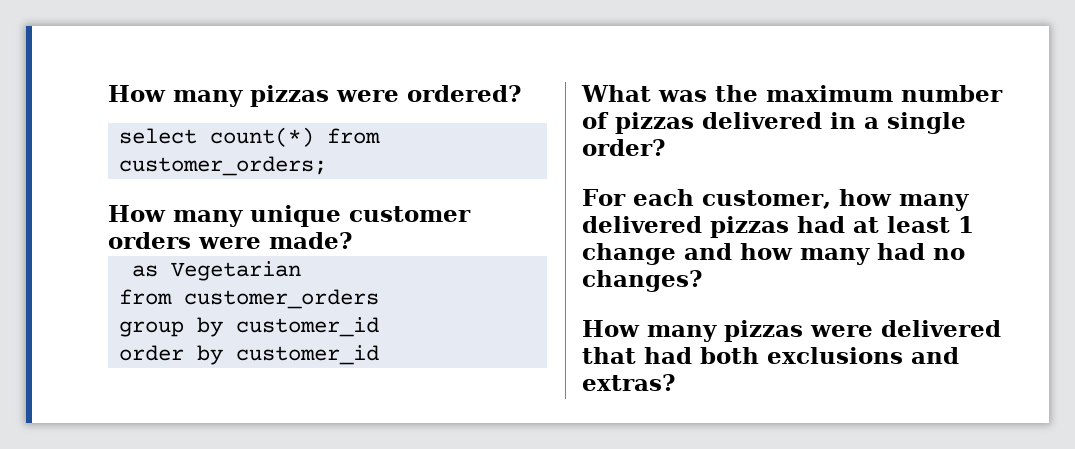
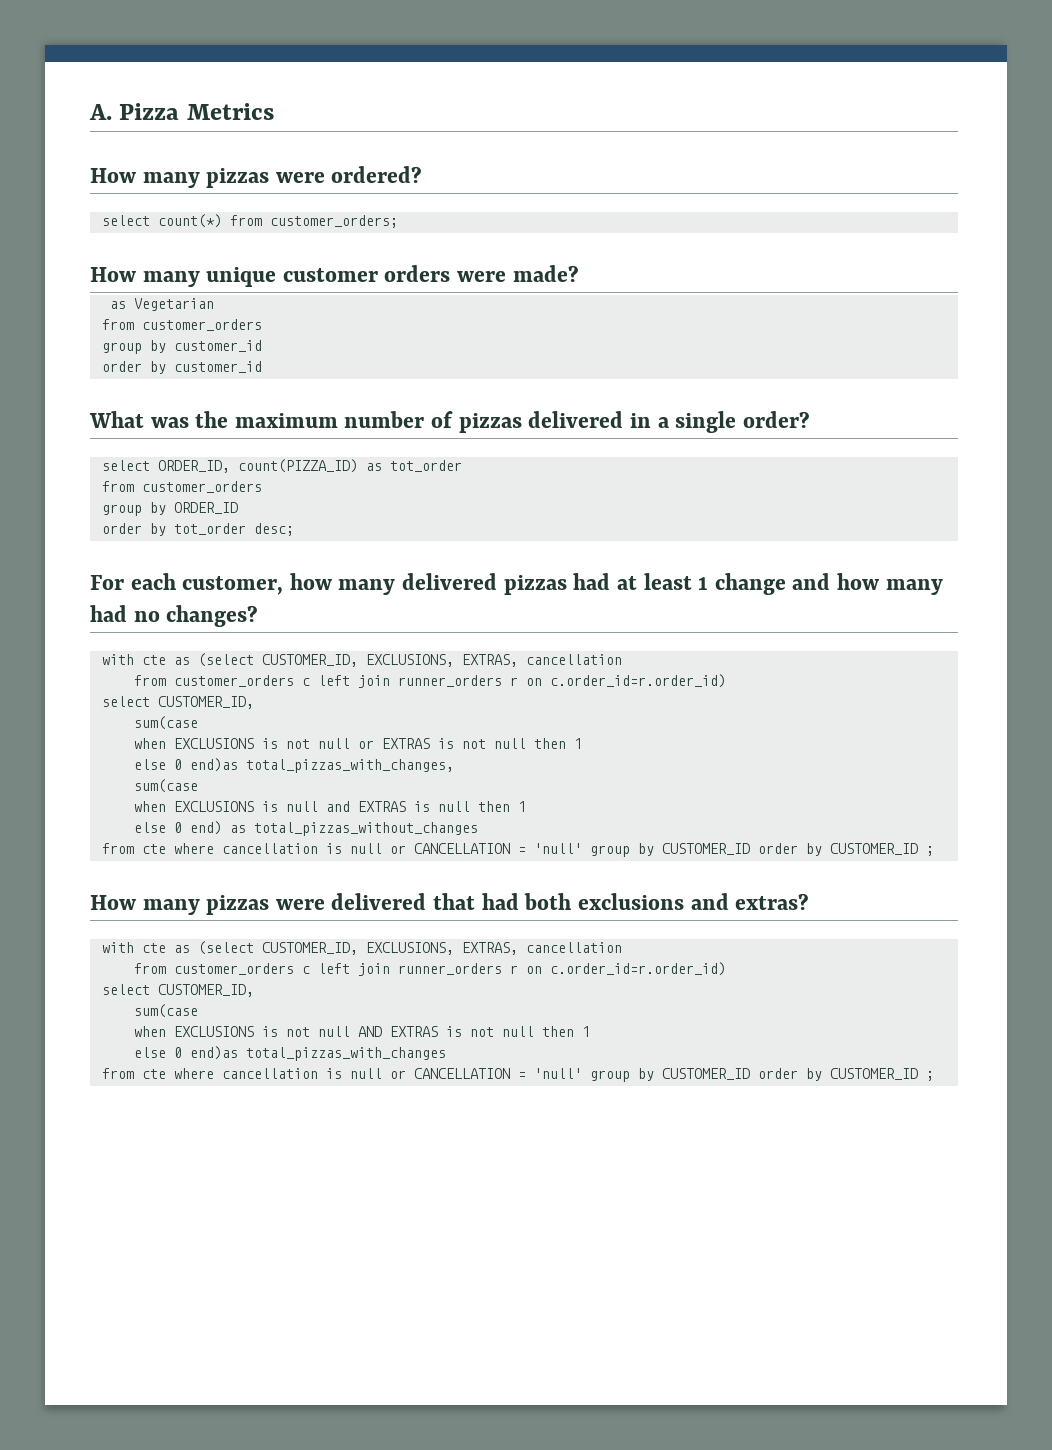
(108, 93) none -> [89,103,274,120] A. Pizza Metrics //
(665, 147) none -> [101,459,462,473] [101,481,262,493] [101,502,238,516] [101,523,294,536] // select ORDER_ID, count(PIZZA_ID) as tot_order // from customer_orders // group by ORDER_ID // order by tot_order desc;
(702, 281) none -> [101,653,622,667] [133,674,726,688] [101,696,254,709] [133,716,198,730] [133,738,582,749] [133,758,454,773] [133,779,198,793] [133,801,526,812] [133,821,478,836] [101,843,934,857] // with cte as (select CUSTOMER_ID, EXCLUSIONS, EXTRAS, cancellation // from customer_orders c left join runner_orders r on c.order_id=r.order_id) // select CUSTOMER_ID, // sum(case // when EXCLUSIONS is not null or EXTRAS is not null then 1 // else 0 end)as total_pizzas_with_changes, // sum(case // when EXCLUSIONS is null and EXTRAS is null then 1 // else 0 end) as total_pizzas_without_changes // from cte where cancellation is null or CANCELLATION = 'null' group by CUSTOMER_ID order by CUSTOMER_ID ;
(675, 382) none -> [101,941,622,955] [133,962,726,976] [101,984,254,997] [133,1004,198,1018] [133,1026,590,1037] [133,1046,446,1061] [101,1068,934,1082] // with cte as (select CUSTOMER_ID, EXCLUSIONS, EXTRAS, cancellation // from customer_orders c left join runner_orders r on c.order_id=r.order_id) // select CUSTOMER_ID, // sum(case // when EXCLUSIONS is not null AND EXTRAS is not null then 1 // else 0 end)as total_pizzas_with_changes // from cte where cancellation is null or CANCELLATION = 'null' group by CUSTOMER_ID order by CUSTOMER_ID ;

